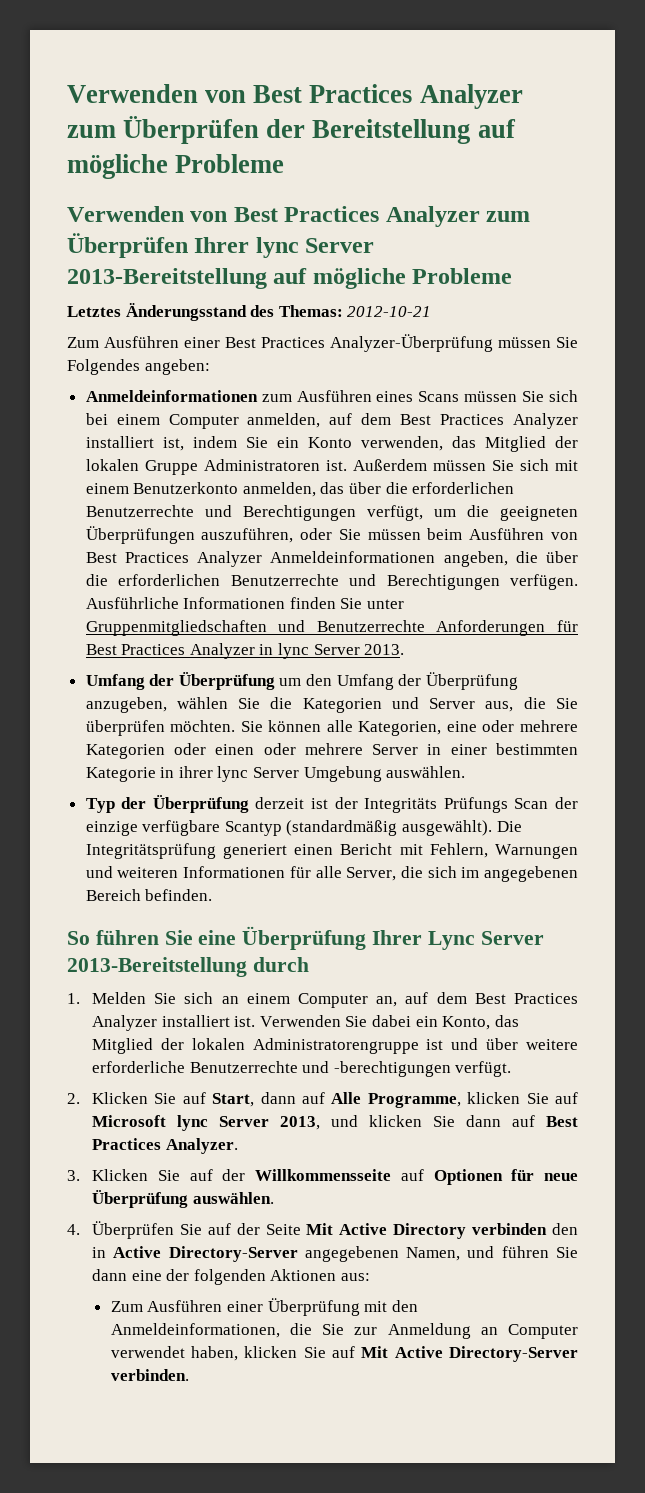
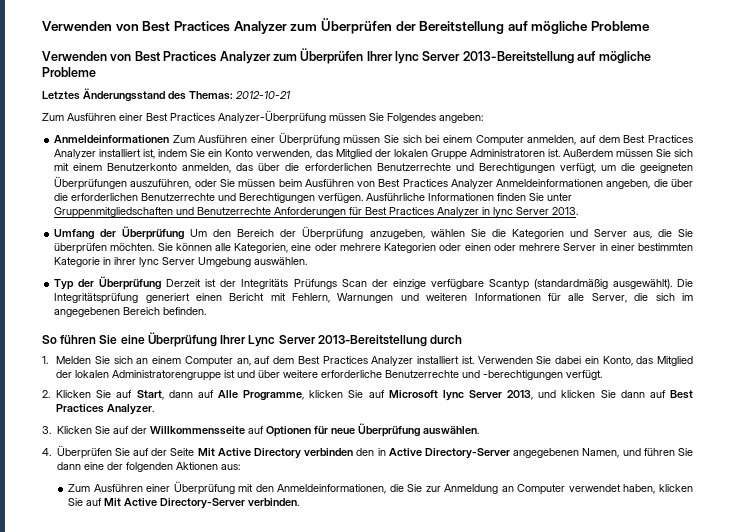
[261,390,460,402] zum Ausführen eines Scans -> [172,132,340,146] Zum Ausführen einer Überprüfung
[279,674,394,690] um den Umfang -> [190,229,275,237] Um den Bereich
[255,797,305,809] derzeit -> [166,279,202,287] Derzeit

